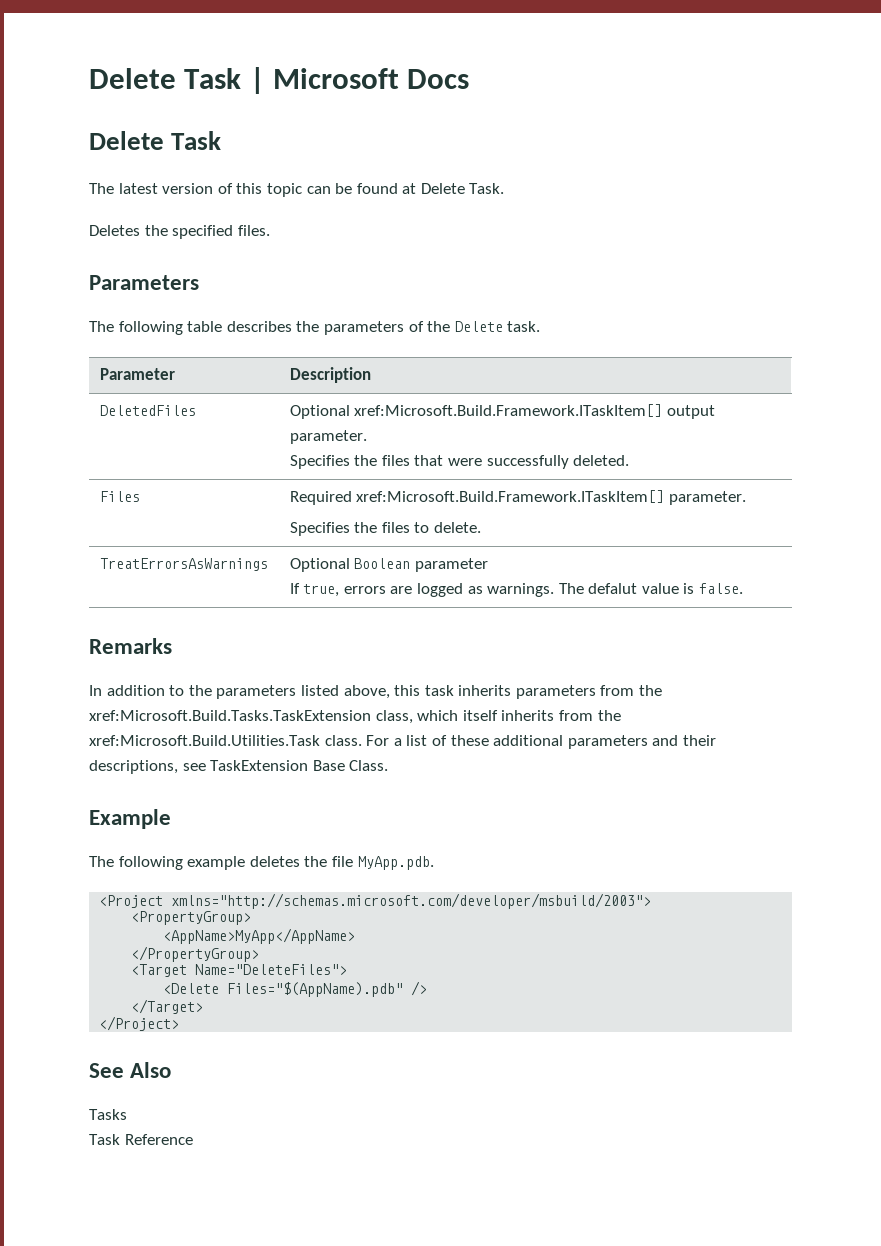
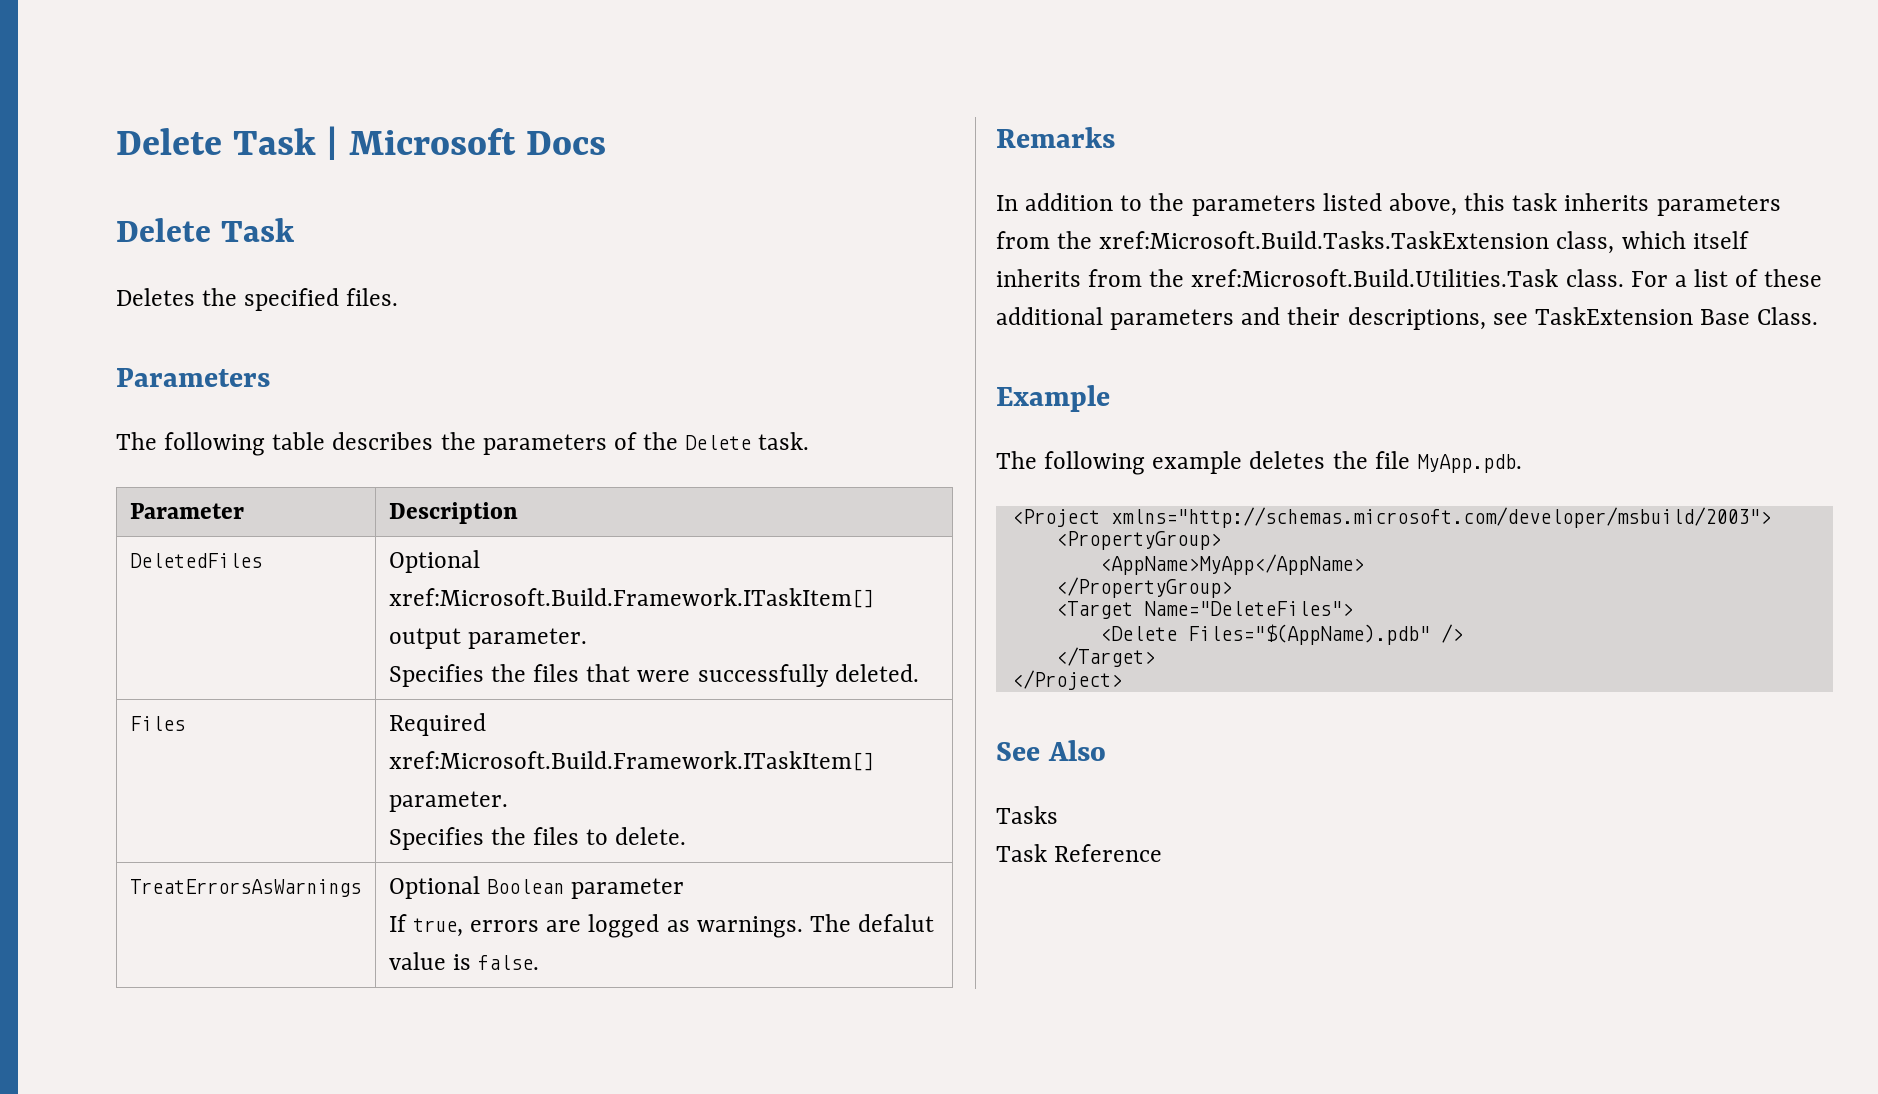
[89,183,505,197] // The latest version of this topic can be found at Delete Task. -> (294, 230) none

